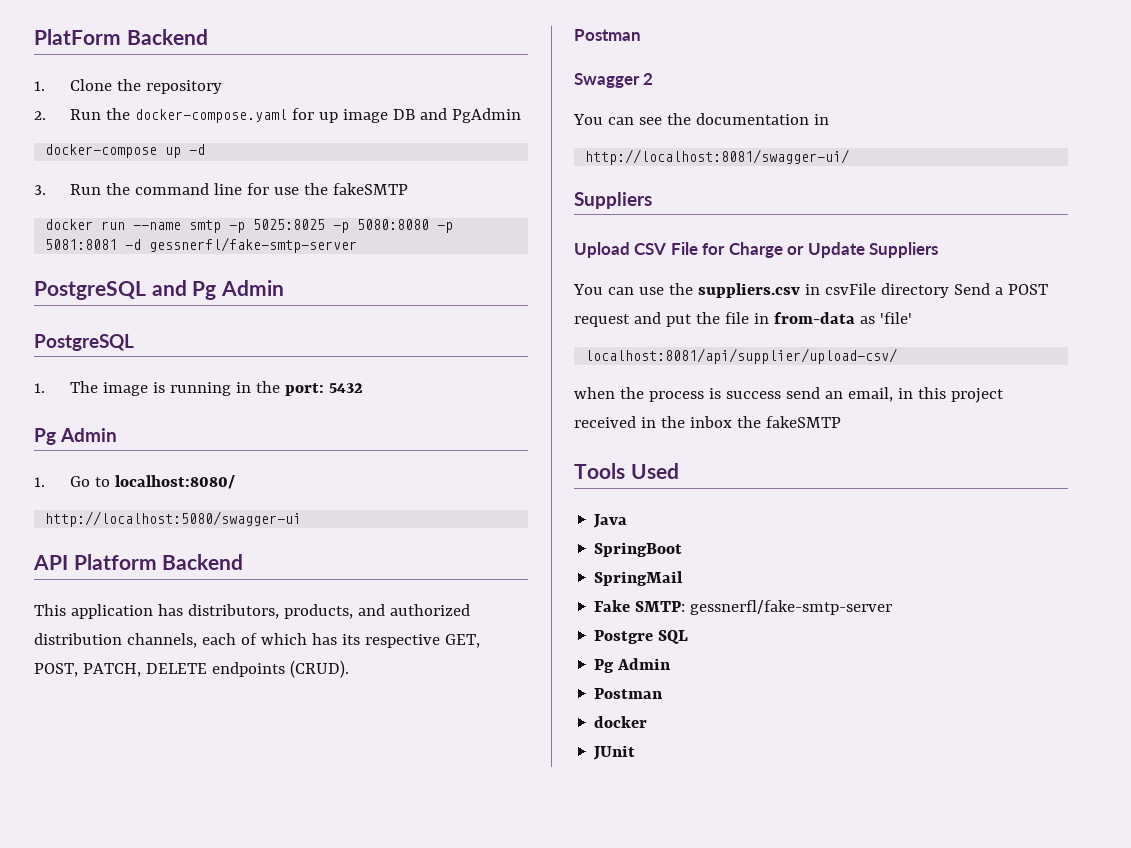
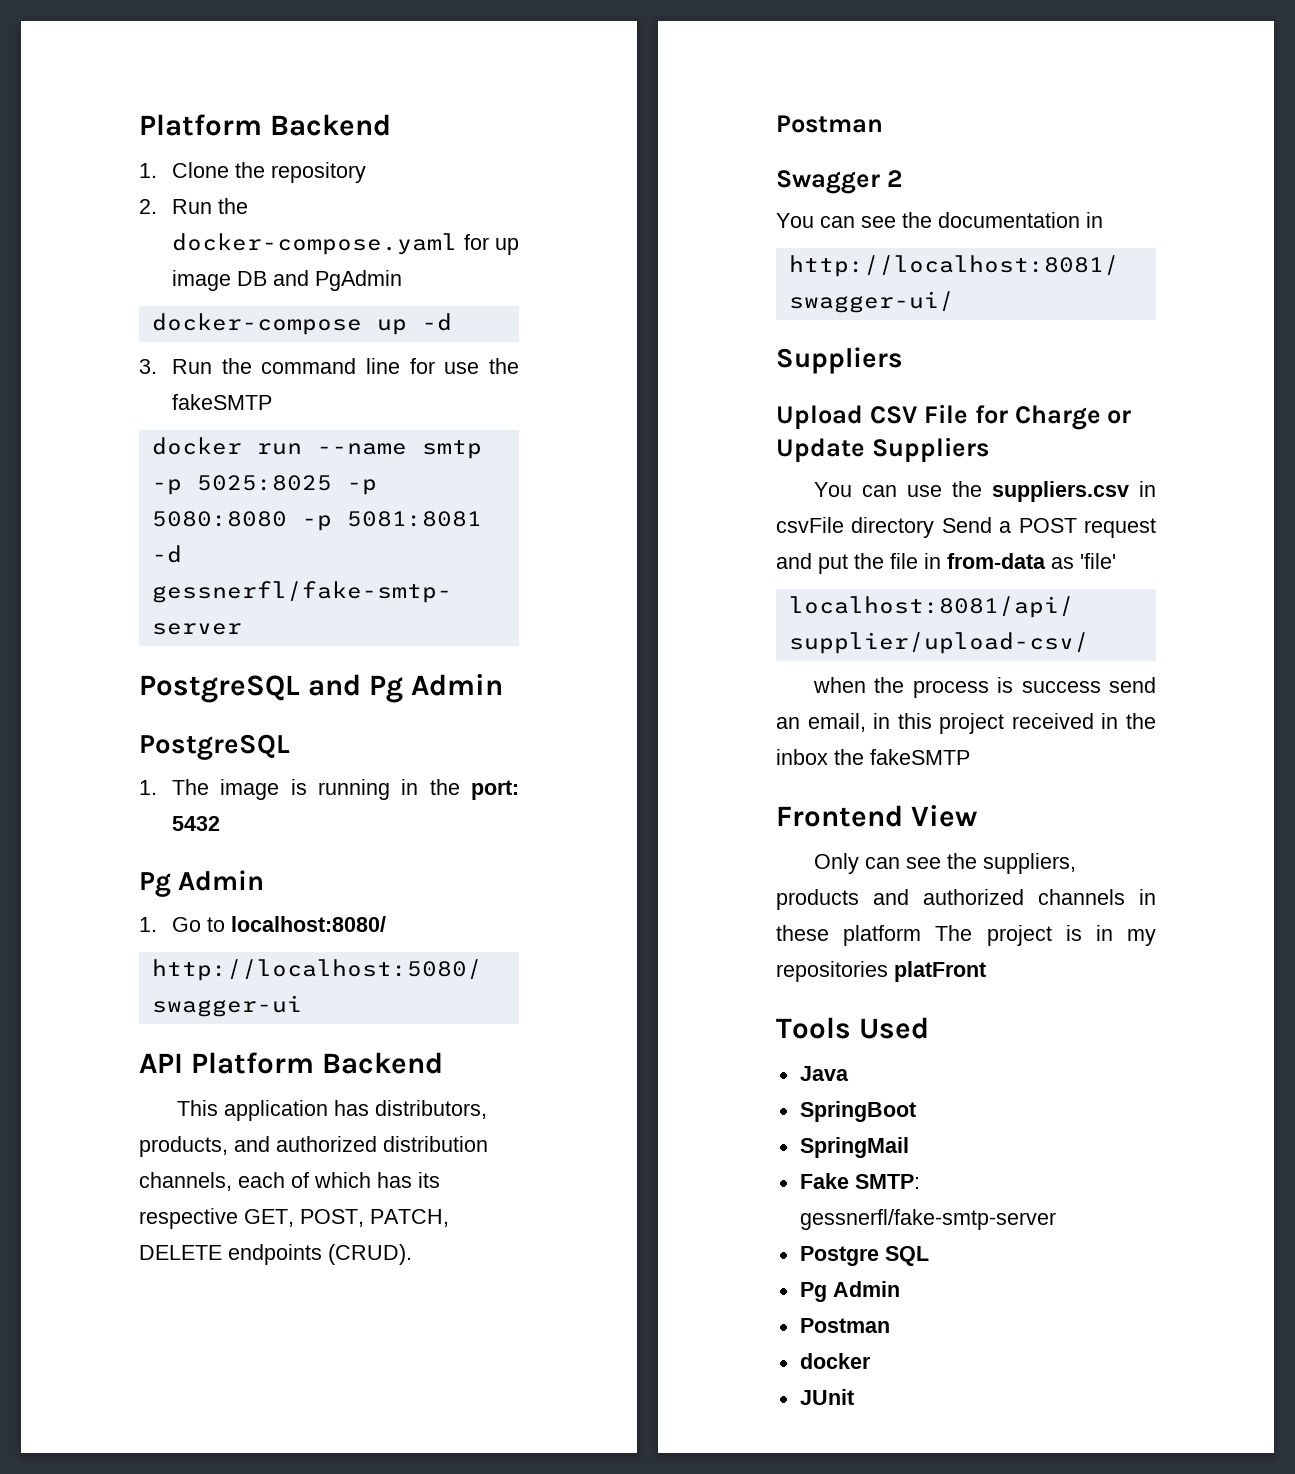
[34,29,121,45] PlatForm -> [139,114,262,136] Platform
(841, 422) none -> [776,805,977,827] [814,853,1077,874] [776,889,1156,910] [776,925,1156,946] [776,961,986,982] // Frontend View // Only can see the suppliers, products and authorized channels in these platform The project is in my repositories platFront

